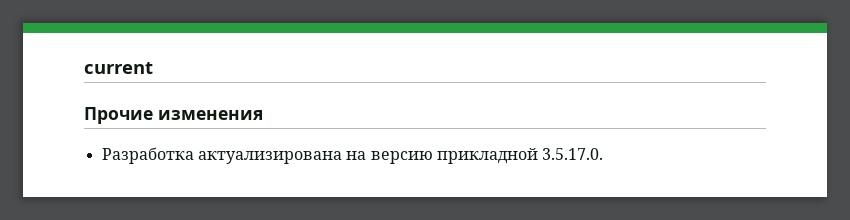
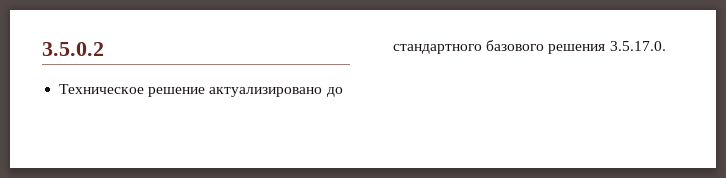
[84,62,153,74] [84,107,263,124] [101,147,538,164] current // Прочие изменения // Разработка актуализирована на версию прикладной -> [42,42,104,56] [59,84,343,97] [393,40,606,54] 3.5.0.2 // Техническое решение актуализировано до стандартного базового решения

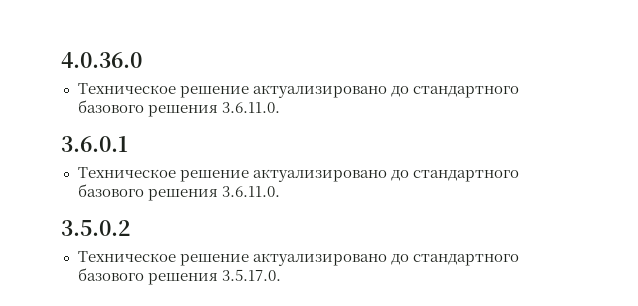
(42, 49) none -> [61,52,142,68] [77,83,519,98] [77,100,280,117] [61,136,128,152] [77,167,519,182] [77,184,280,201] 4.0.36.0 // Техническое решение актуализировано до стандартного базового решения 3.6.11.0. // 3.6.0.1 // Техническое решение актуализировано до стандартного базового решения 3.6.11.0. //

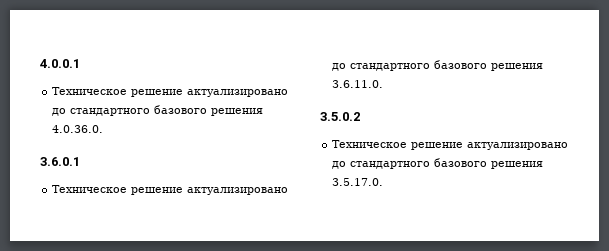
[61,52,142,68] [77,83,519,98] [77,100,280,117] 4.0.36.0 // Техническое решение актуализировано до стандартного базового решения 3.6.11.0. -> [40,59,80,68] [52,87,289,97] [52,105,264,116] [52,125,104,133] 4.0.0.1 // Техническое решение актуализировано до стандартного базового решения 4.0.36.0.

